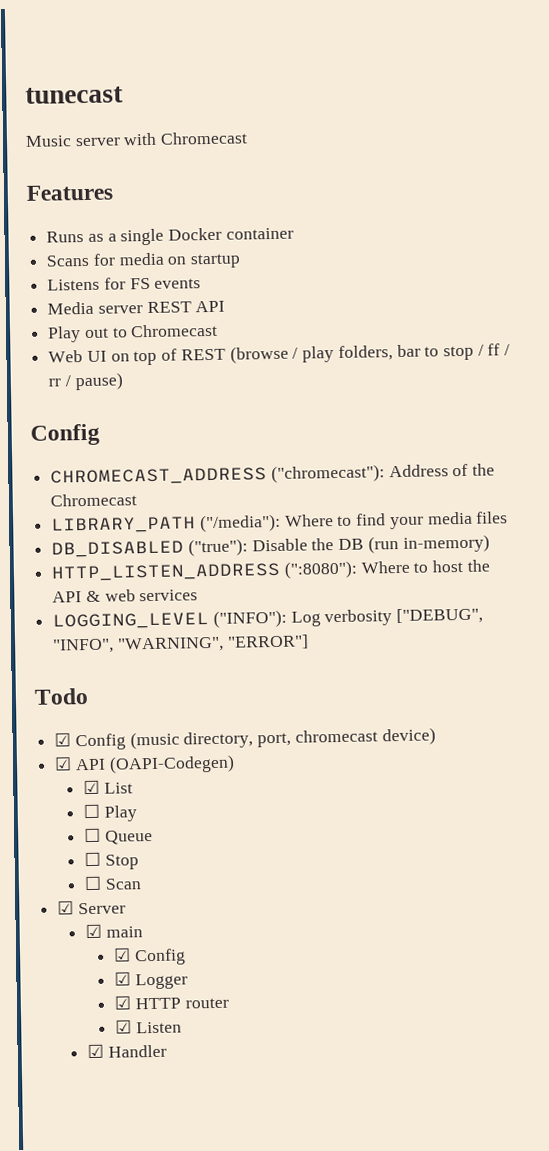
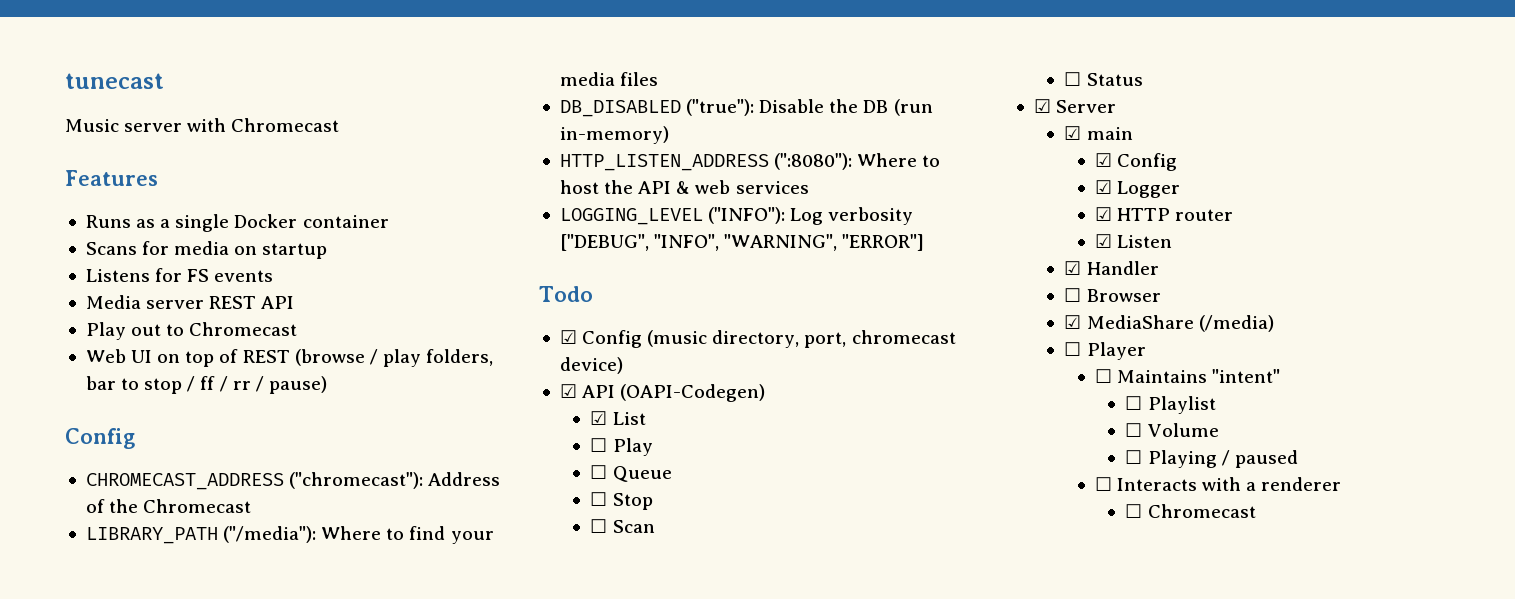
(142, 884) none -> [1064,72,1143,86] // ☐ Status
(167, 1051) none -> [1064,288,1161,302] [1064,315,1274,332] [1064,342,1146,360] [1094,369,1281,383] [1125,396,1216,414] [1125,423,1219,437] [1125,450,1298,468] [1094,477,1342,491] [1125,504,1256,518] // ☐ Browser // ☑ MediaShare (/media) // ☐ Player // ☐ Maintains "intent" // ☐ Playlist // ☐ Volume // ☐ Playing / paused // ☐ Interacts with a renderer // ☐ Chromecast

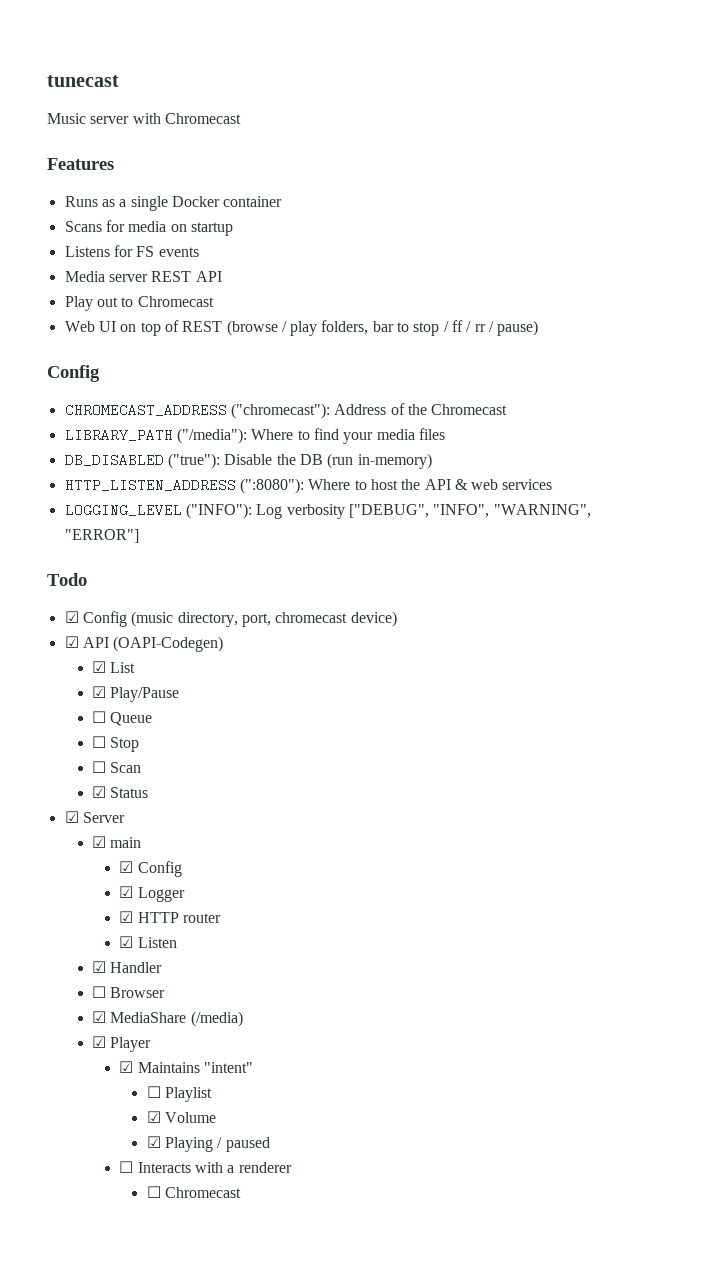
[590,438,653,456] ☐ Play -> [91,686,180,702] ☑ Play/Pause
[1064,72,1082,86] ☐ -> [91,786,106,798] ☑
[1064,342,1082,356] ☐ -> [91,1036,106,1048] ☑
[1094,369,1112,383] ☐ -> [119,1061,134,1073] ☑
[1125,423,1143,437] ☐ -> [146,1111,161,1123] ☑
[1125,450,1143,464] ☐ -> [146,1136,161,1148] ☑

